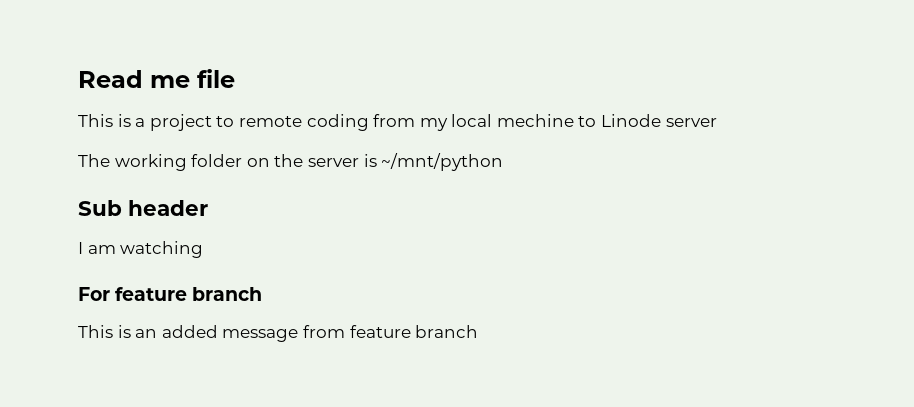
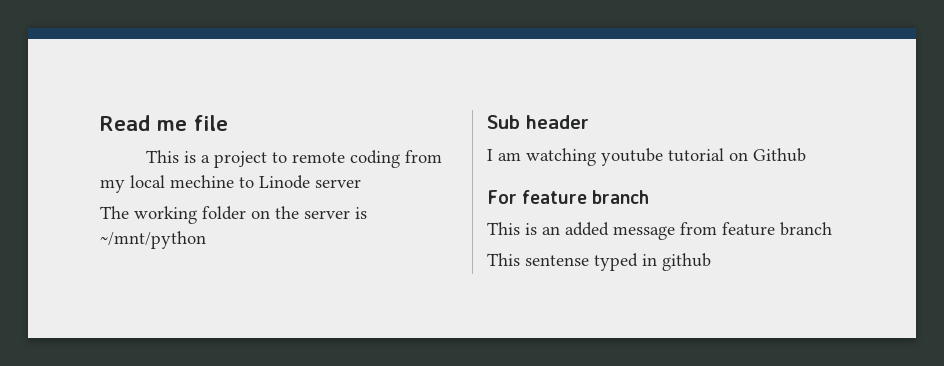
(204, 249) none -> [601,148,806,166] youtube tutorial on Github
(479, 331) none -> [487,253,711,271] // This sentense typed in github

